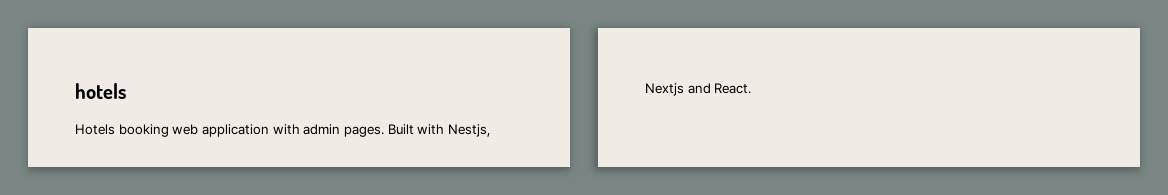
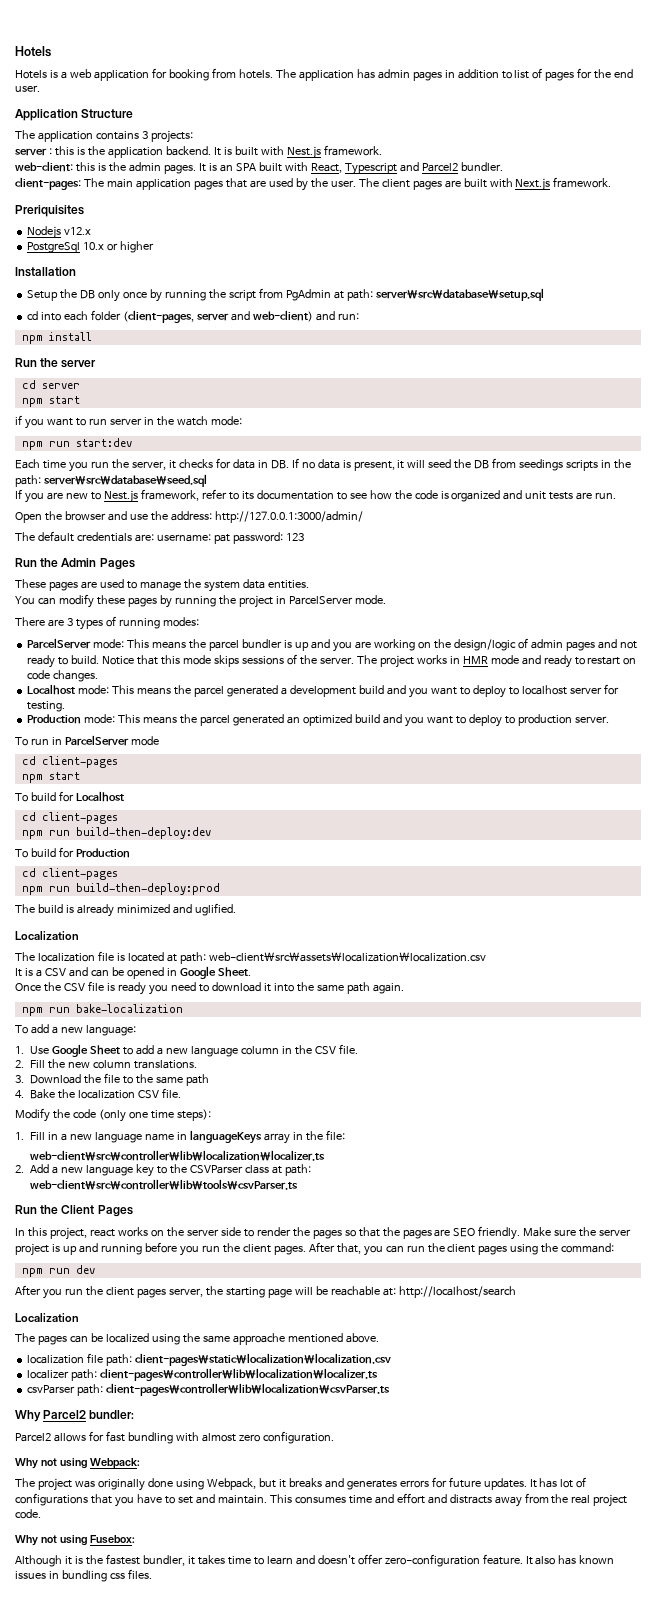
[75,83,126,99] [75,124,490,137] [645,83,752,96] hotels // Hotels booking web application with admin pages. Built with Nestjs, Nextjs and React. -> [15,46,51,57] [15,68,634,81] [15,85,40,92] [15,109,134,121] [15,130,193,143] [15,145,382,159] [15,161,503,175] [15,177,612,191] [15,205,84,217] [27,226,92,239] [27,241,155,253] [15,267,76,277] [27,288,544,302] [27,310,359,323] [21,332,92,344] [15,358,97,368] [21,380,80,389] [21,396,80,407] [15,415,242,429] [21,438,132,450] [15,458,632,472] [15,474,207,487] [15,489,617,503] [15,511,363,523] [15,531,304,544] [15,558,135,570] [15,579,309,592] [15,594,386,608] [15,616,199,630] [27,638,637,652] [27,654,637,668] [27,670,99,682] [27,684,619,698] [27,701,66,712] [27,714,609,727] [15,735,159,746] [21,756,118,768] [21,772,80,783] [15,791,124,802] [21,812,118,824] [21,827,211,839] [15,847,130,858] [21,868,118,880] [21,883,220,895] [15,903,236,917] [15,931,79,940] [15,951,486,964] [15,966,251,979] [15,981,404,995] [21,1004,183,1016] [15,1024,136,1036] [15,1044,359,1057] [15,1059,198,1069] [15,1073,210,1086] [15,1088,182,1099] [15,1108,211,1122] [15,1130,346,1144] [30,1150,326,1161] [15,1164,312,1177] [30,1179,299,1190] [15,1205,133,1217] [15,1226,632,1240] [15,1242,615,1256] [21,1265,95,1277] [15,1285,516,1299] [15,1313,79,1322] [15,1333,379,1345] [27,1353,392,1366] [27,1368,379,1381] [27,1383,391,1396] [15,1410,135,1422] [15,1431,334,1444] [15,1458,140,1469] [15,1477,587,1491] [15,1493,628,1507] [15,1509,41,1519] [15,1535,135,1546] [15,1554,615,1567] [15,1569,152,1582] Hotels // Hotels is a web application for booking from hotels. The application has admin pages in addition to list of pages for the end user. // Application Structure // The application contains 3 projects: // server : this is the application backend. It is built with Nest.js framework. // web-client: this is the admin pages. It is an SPA built with React, Typescript and Parcel2 bundler. // client-pages: The main application pages that are used by the user. The client pages are built with Next.js framework. // Preriquisites // Nodejs v12.x // PostgreSql 10.x or higher // Installation // Setup the DB only once by running the script from PgAdmin at path: server\src\database\setup.sql // cd into each folder (client-pages, server and web-client) and run: // npm install // Run the server // cd server // npm start // if you want to run server in the watch mode: // npm run start:dev // Each time you run the server, it checks for data in DB. If no data is present, it will seed the DB from seedings scripts in the path: server\src\database\seed.sql // If you are new to Nest.js framework, refer to its documentation to see how the code is organized and unit tests are run. // Open the browser and use the address: http://127.0.0.1:3000/admin/ // The default credentials are: username: pat password: 123 // Run the Admin Pages // These pages are used to manage the system data entities. // You can modify these pages by running the project in ParcelServer mode. // There are 3 types of running modes: // ParcelServer mode: This means the parcel bundler is up and you are working on the design/logic of admin pages and not ready to build. Notice that this mode skips sessions of the server. The project works in HMR mode and ready to restart on code changes. // Localhost mode: This means the parcel generated a development build and you want to deploy to localhost server for testing. // Production mode: This means the parcel generated an optimized build and you want to deploy to production server. // To run in ParcelServer mode // cd client-pages // npm start // To build for Localhost // cd client-pages // npm run build-then-deploy:dev // To build for Production // cd client-pages // npm run build-then-deploy:prod // The build is already minimized and uglified. // Localization // The localization file is located at path: web-client\src\assets\localization\localization.csv // It is a CSV and can be opened in Google Sheet. // Once the CSV file is ready you need to download it into the same path again. // npm run bake-localization // To add a new language: // 1. Use Google Sheet to add a new language column in the CSV file. // 2. Fill the new column translations. // 3. Download the file to the same path // 4. Bake the localization CSV file. // Modify the code (only one time steps): // 1. Fill in a new language name in languageKeys array in the file: // web-client\src\controller\lib\localization\localizer.ts // 2. Add a new language key to the CSVParser class at path: // web-client\src\controller\lib\tools\csvParser.ts // Run the Client Pages // In this project, react works on the server side to render the pages so that the pages are SEO friendly. Make sure the server project is up and running before you run the client pages. After that, you can run the client pages using the command: // npm run dev // After you run the client pages server, the starting page will be reachable at: http://localhost/search // Localization // The pages can be localized using the same approache mentioned above. // localization file path: client-pages\static\localization\localization.csv // localizer path: client-pages\controller\lib\localization\localizer.ts // csvParser path: client-pages\controller\lib\localization\csvParser.ts // Why Parcel2 bundler: // Parcel2 allows for fast bundling with almost zero configuration. // Why not using Webpack: // The project was originally done using Webpack, but it breaks and generates errors for future updates. It has lot of configurations that you have to set and maintain. This consumes time and effort and distracts away from the real project code. // Why not using Fusebox: // Although it is the fastest bundler, it takes time to learn and doesn't offer zero-configuration feature. It also has known issues in bundling css files.

